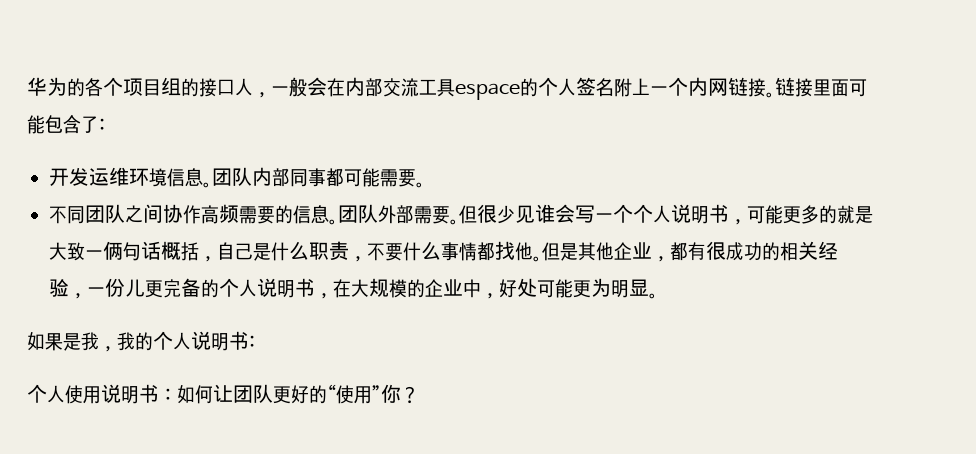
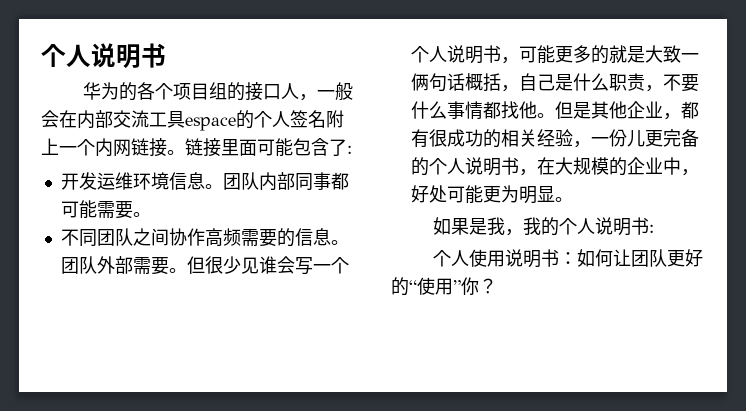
(27, 86) none -> [41,43,166,68] 个人说明书 //

